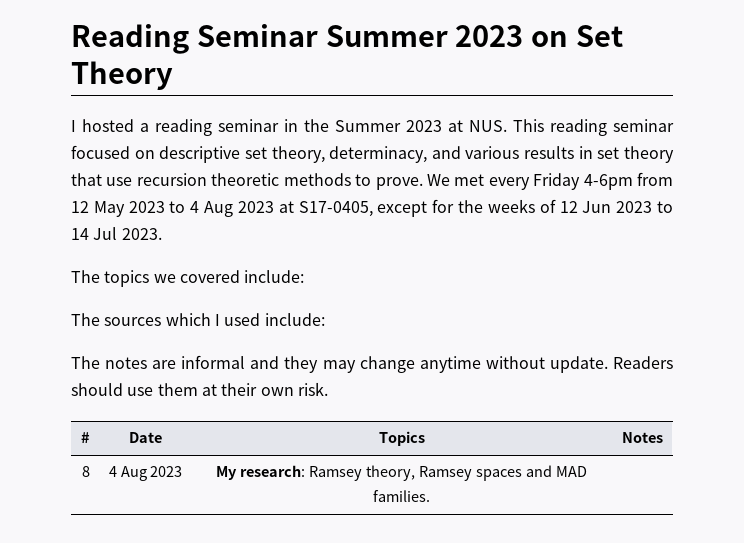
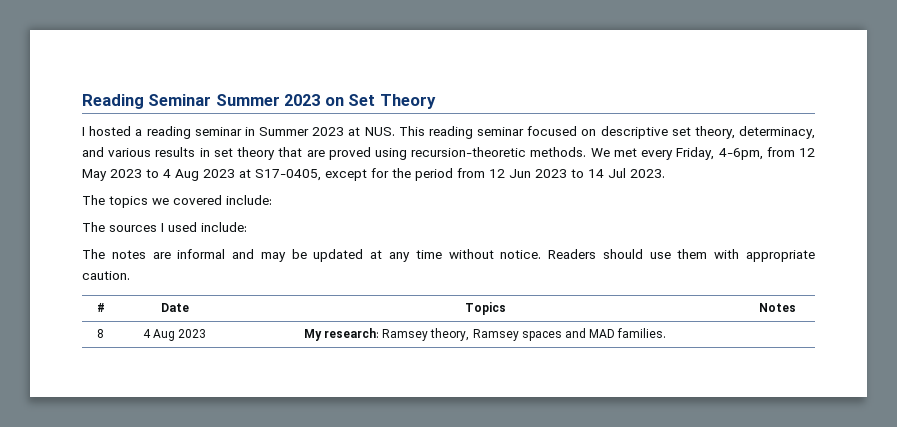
[304,119,329,132] the -> (255, 131) none
[106,173,423,190] use recursion theoretic methods to prove. -> [306,147,587,160] are proved using recursion-theoretic methods.
[533,173,633,190] Friday 4-6pm -> [676,147,763,160] Friday, 4-6pm,
[487,199,556,213] weeks of -> [415,168,485,181] period from
[165,313,211,326] which -> (157, 228) none
[284,356,673,373] [71,382,328,396] they may change anytime without update. Readers should use them at their own risk. -> [260,249,816,262] [82,271,130,280] may be updated at any time without notice. Readers should use them with appropriate caution.

